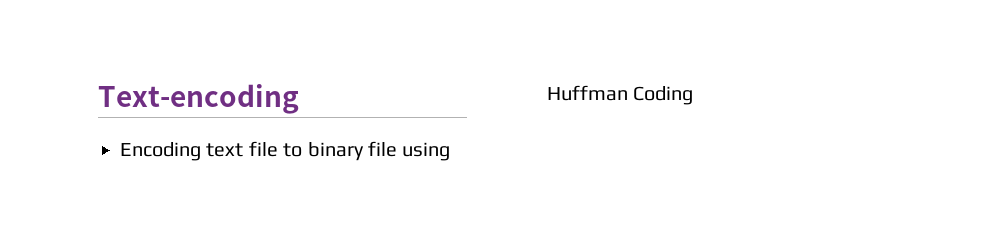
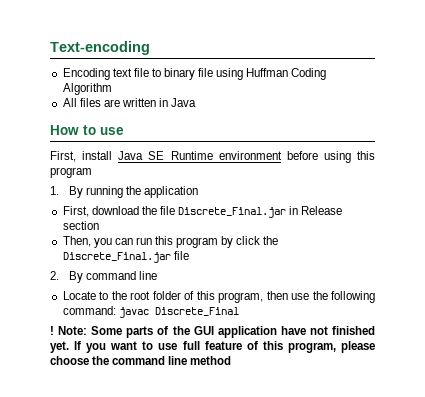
(694, 95) none -> [62,83,112,95] [62,98,197,107] [50,125,124,135] [50,151,375,163] [50,167,92,178] [50,186,199,198] [62,206,343,218] [62,221,99,230] [62,236,279,248] [62,251,189,263] [50,271,158,283] [62,291,376,303] [62,306,239,318] [50,326,375,338] [50,341,375,353] [50,356,232,365] Algorithm // All files are written in Java // How to use // First, install Java SE Runtime environment before using this program // 1. By running the application // First, download the file Discrete_Final.jar in Release section // Then, you can run this program by click the Discrete_Final.jar file // 2. By command line // Locate to the root folder of this program, then use the following command: javac Discrete_Final // ! Note: Some parts of the GUI application have not finished yet. If you want to use full feature of this program, please choose the command line method

